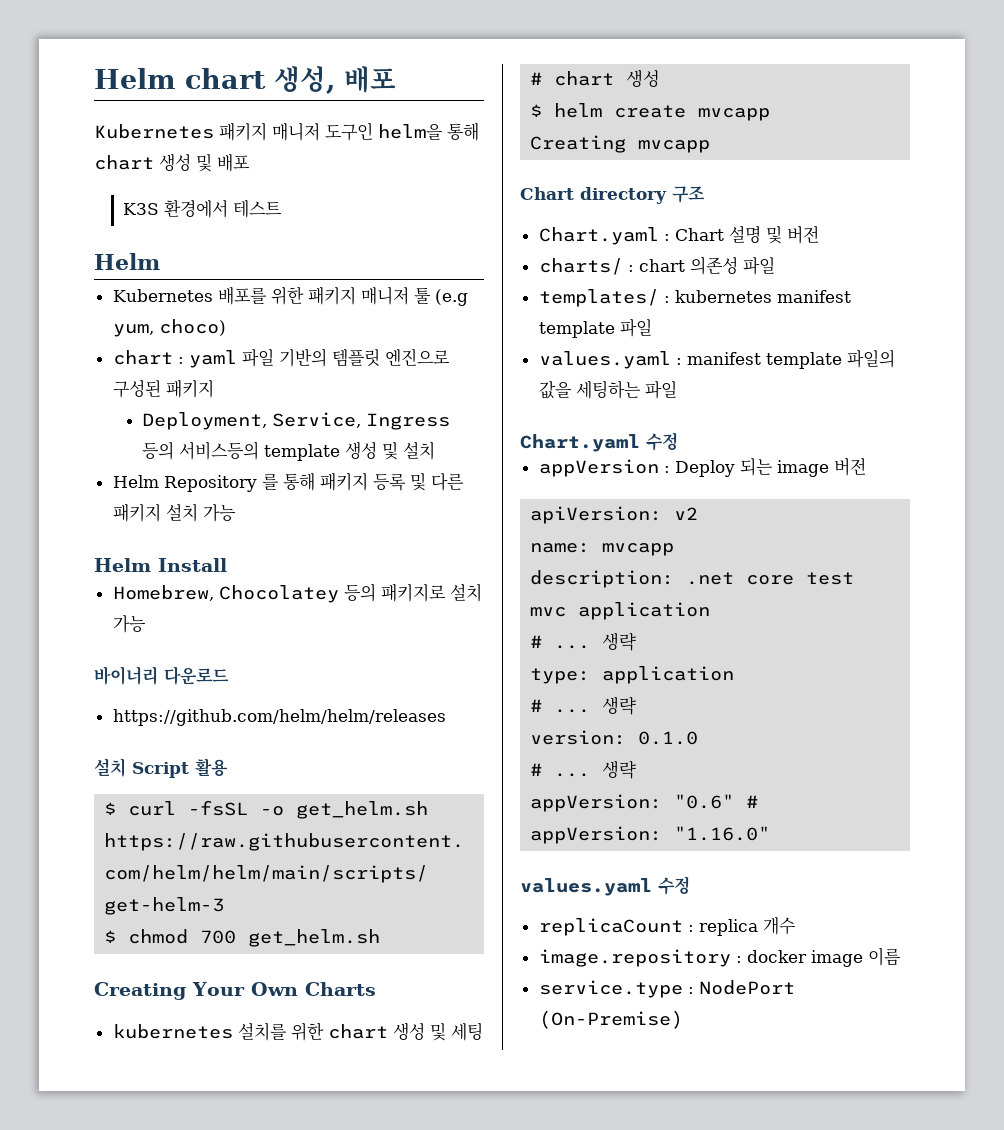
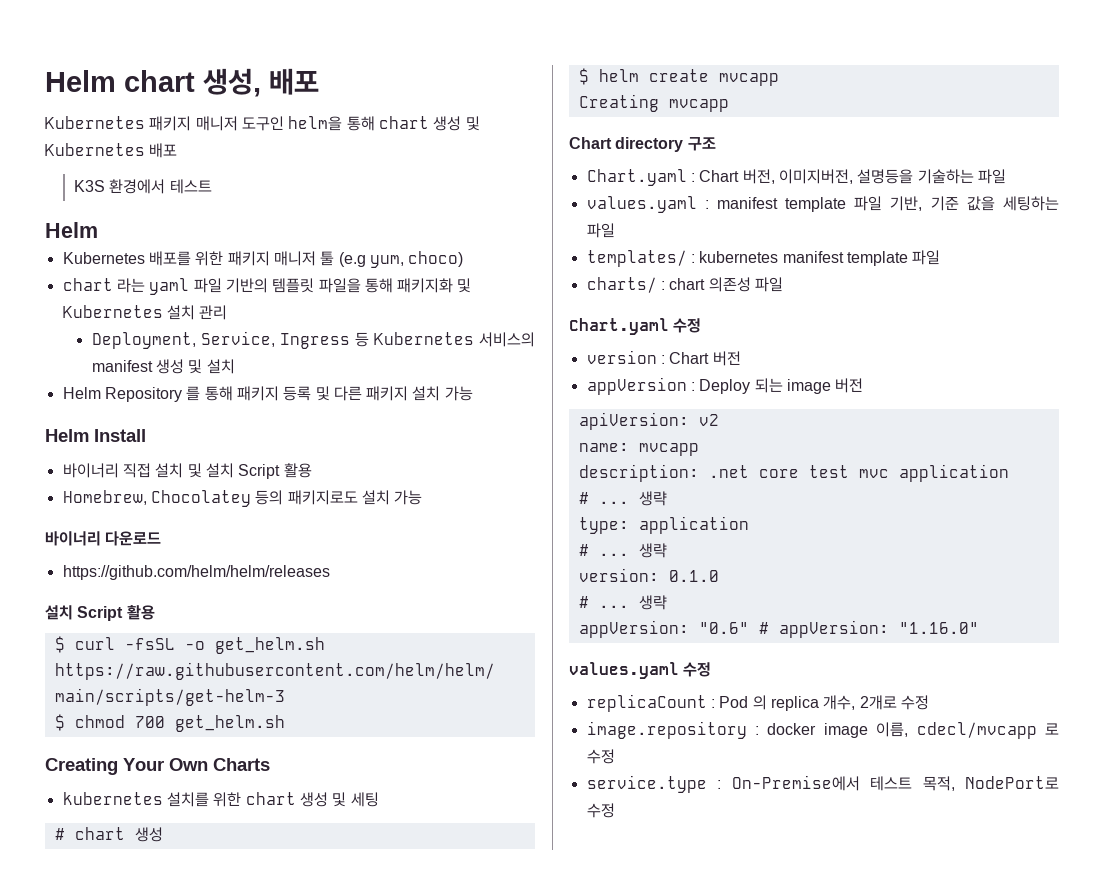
(212, 163) none -> [45,143,145,156] Kubernetes
[177,357,184,364] : -> [116,278,145,293] 라는
[384,348,450,366] [112,379,214,398] 엔진으로 구성된 패키지 -> [318,278,472,293] [62,305,228,320] 파일을 통해 패키지화 및 Kubernetes 설치 관리
[141,441,340,461] 등의 서비스등의 template -> [354,332,535,347] [91,360,153,372] 등 Kubernetes 서비스의 manifest
(227, 565) none -> [62,463,312,479] // 바이너리 직접 설치 및 설치 Script 활용
[380,583,446,602] 패키지로 -> [287,490,358,505] 패키지로도
[728,225,819,244] [538,256,738,275] 설명 및 버전 // charts/ : chart 의존성 -> [742,169,1006,184] [586,196,1059,213] 버전, 이미지버전, 설명등을 기술하는 파일 // values.yaml : manifest template 파일 기반, 기준 값을 세팅하는
[538,349,895,369] [538,380,641,399] values.yaml : manifest template 파일의 값을 세팅하는 -> [586,277,751,293] charts/ : chart 의존성
(678, 441) none -> [586,350,741,366] // version : Chart 버전
[698,916,796,936] [538,947,901,967] [538,980,795,998] [538,1010,683,1029] replica 개수 // image.repository : docker image 이름 // service.type : NodePort (On-Premise) -> [719,695,929,711] [586,721,1059,739] [586,749,615,764] [586,775,1059,793] [586,803,615,818] Pod 의 replica 개수, 2개로 수정 // image.repository : docker image 이름, cdecl/mvcapp 로 수정 // service.type : On-Premise에서 테스트 목적, NodePort로 수정

